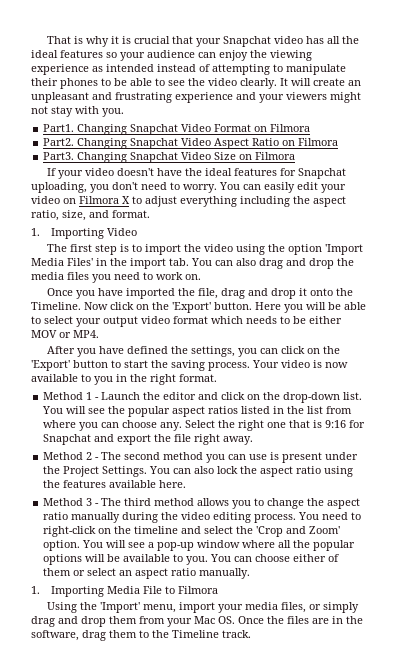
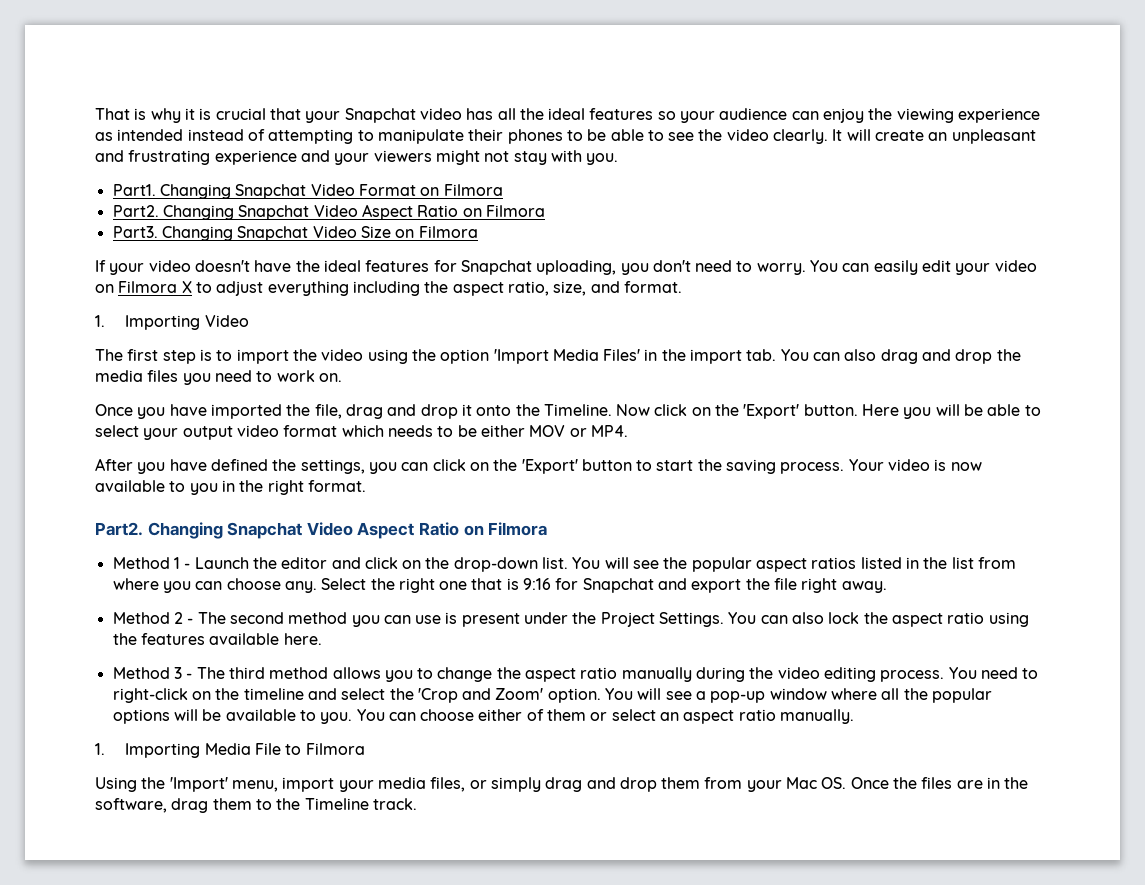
(217, 378) none -> [95,522,548,539] // Part2. Changing Snapchat Video Aspect Ratio on Filmora

